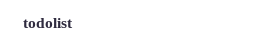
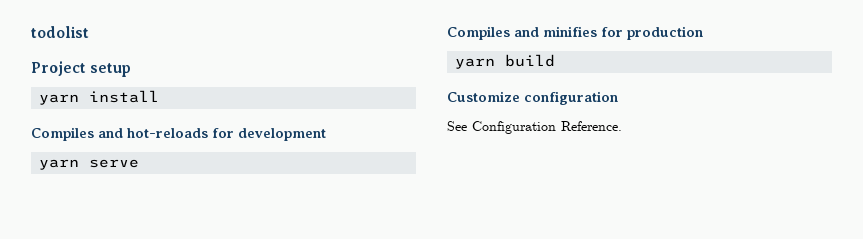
(73, 23) none -> [31,61,132,77] [39,90,160,105] [31,127,326,141] [39,159,140,170] [447,26,703,40] [455,54,556,69] [447,91,618,105] [447,121,622,134] // Project setup // yarn install // Compiles and hot-reloads for development // yarn serve // Compiles and minifies for production // yarn build // Customize configuration // See Configuration Reference.

